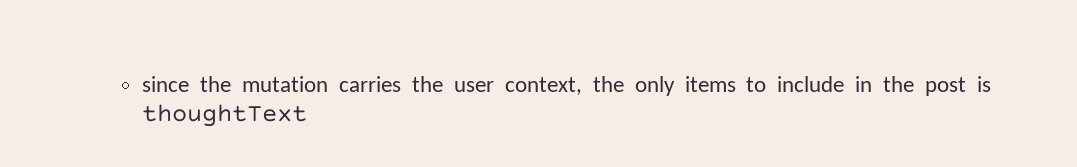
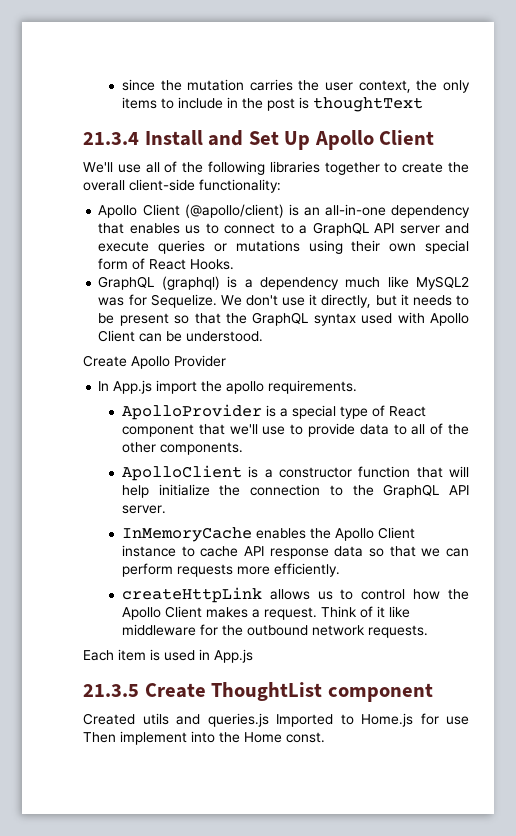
(308, 115) none -> [83,130,435,150] [83,161,470,175] [83,179,281,193] [98,204,470,218] [98,222,469,236] [98,240,470,254] [98,258,235,270] [98,276,469,290] [98,294,469,308] [98,312,469,326] [98,330,264,342] [83,355,226,369] [98,380,358,394] [121,404,426,420] [121,423,470,437] [121,442,243,455] [121,465,469,481] [121,484,470,498] [121,505,166,514] [121,527,415,542] [121,545,469,559] [121,563,340,577] [121,587,469,603] [121,606,410,620] [121,624,428,638] [83,649,253,663] [83,682,433,702] [83,713,469,727] [83,731,325,745] // 21.3.4 Install and Set Up Apollo Client // We'll use all of the following libraries together to create the overall client-side functionality: // Apollo Client (@apollo/client) is an all-in-one dependency that enables us to connect to a GraphQL API server and execute queries or mutations using their own special form of React Hooks. // GraphQL (graphql) is a dependency much like MySQL2 was for Sequelize. We don't use it directly, but it needs to be present so that the GraphQL syntax used with Apollo Client can be understood. // Create Apollo Provider // In App.js import the apollo requirements. // ApolloProvider is a special type of React component that we'll use to provide data to all of the other components. // ApolloClient is a constructor function that will help initialize the connection to the GraphQL API server. // InMemoryCache enables the Apollo Client instance to cache API response data so that we can perform requests more efficiently. // createHttpLink allows us to control how the Apollo Client makes a request. Think of it like middleware for the outbound network requests. // Each item is used in App.js // 21.3.5 Create ThoughtList component // Created utils and queries.js Imported to Home.js for use Then implement into the Home const.

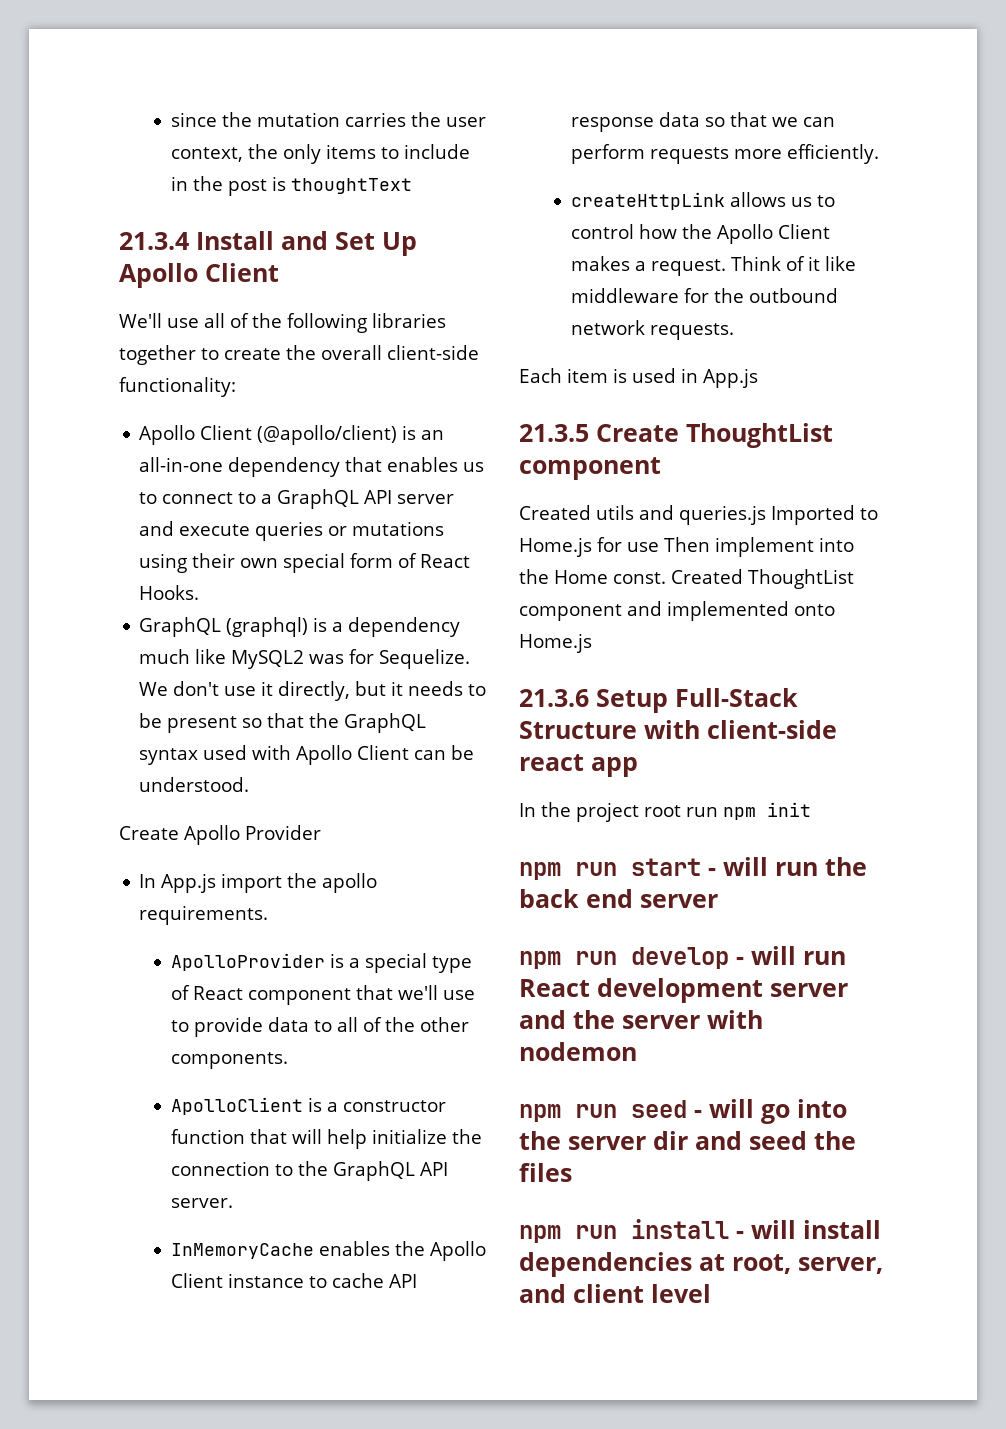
(325, 737) none -> [671,569,854,589] [519,601,835,621] [519,633,592,653] [519,688,798,713] [519,720,837,739] [519,754,638,777] [519,802,811,822] [519,857,867,880] [519,889,718,908] [519,946,846,969] [519,978,848,1003] [519,1010,763,1029] [519,1042,637,1061] [519,1099,847,1124] [519,1131,856,1150] [519,1163,572,1182] [519,1219,881,1243] [519,1252,883,1277] [519,1284,711,1303] Created ThoughtList component and implemented onto Home.js // 21.3.6 Setup Full-Stack Structure with client-side react app // In the project root run npm init // npm run start - will run the back end server // npm run develop - will run React development server and the server with nodemon // npm run seed - will go into the server dir and seed the files // npm run install - will install dependencies at root, server, and client level

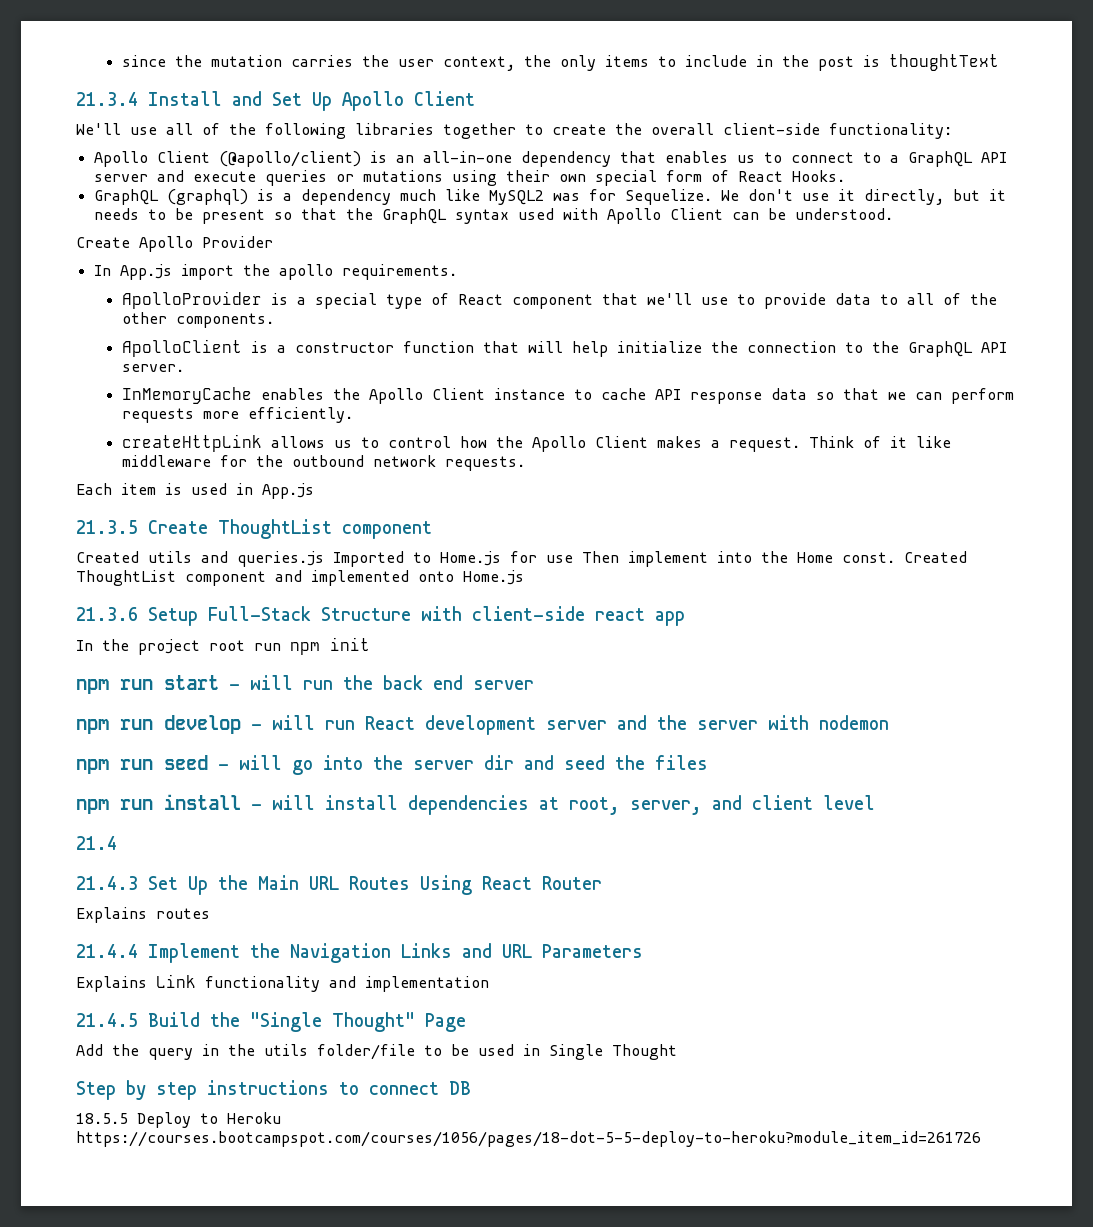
(711, 1293) none -> [76,836,117,850] [76,875,602,895] [76,907,210,923] [76,943,643,963] [76,974,489,992] [76,1012,466,1032] [76,1044,677,1060] [76,1080,471,1100] [76,1112,281,1128] [76,1131,981,1147] // 21.4 // 21.4.3 Set Up the Main URL Routes Using React Router // Explains routes // 21.4.4 Implement the Navigation Links and URL Parameters // Explains Link functionality and implementation // 21.4.5 Build the "Single Thought" Page // Add the query in the utils folder/file to be used in Single Thought // Step by step instructions to connect DB // 18.5.5 Deploy to Heroku https://courses.bootcampspot.com/courses/1056/pages/18-dot-5-5-deploy-to-heroku?module_item_id=261726

